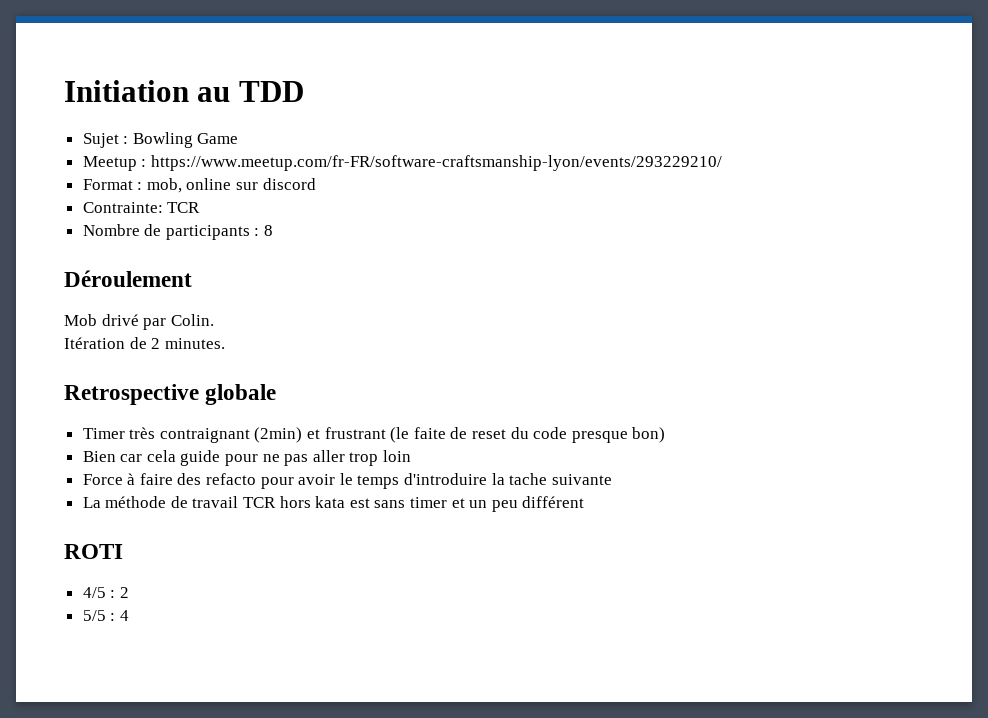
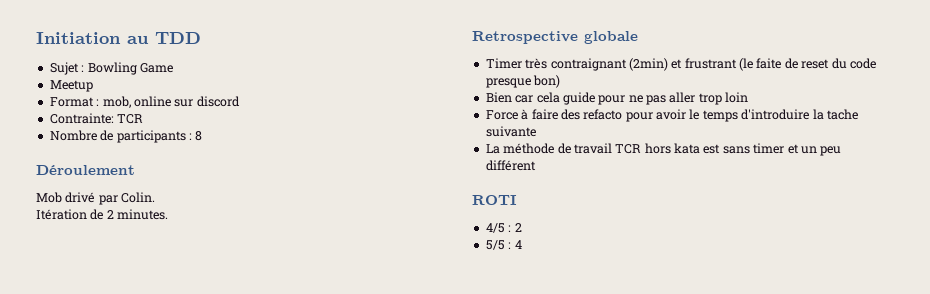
[141,155,722,171] : https://www.meetup.com/fr-FR/software-craftsmanship-lyon/events/293229210/ -> (93, 86) none

